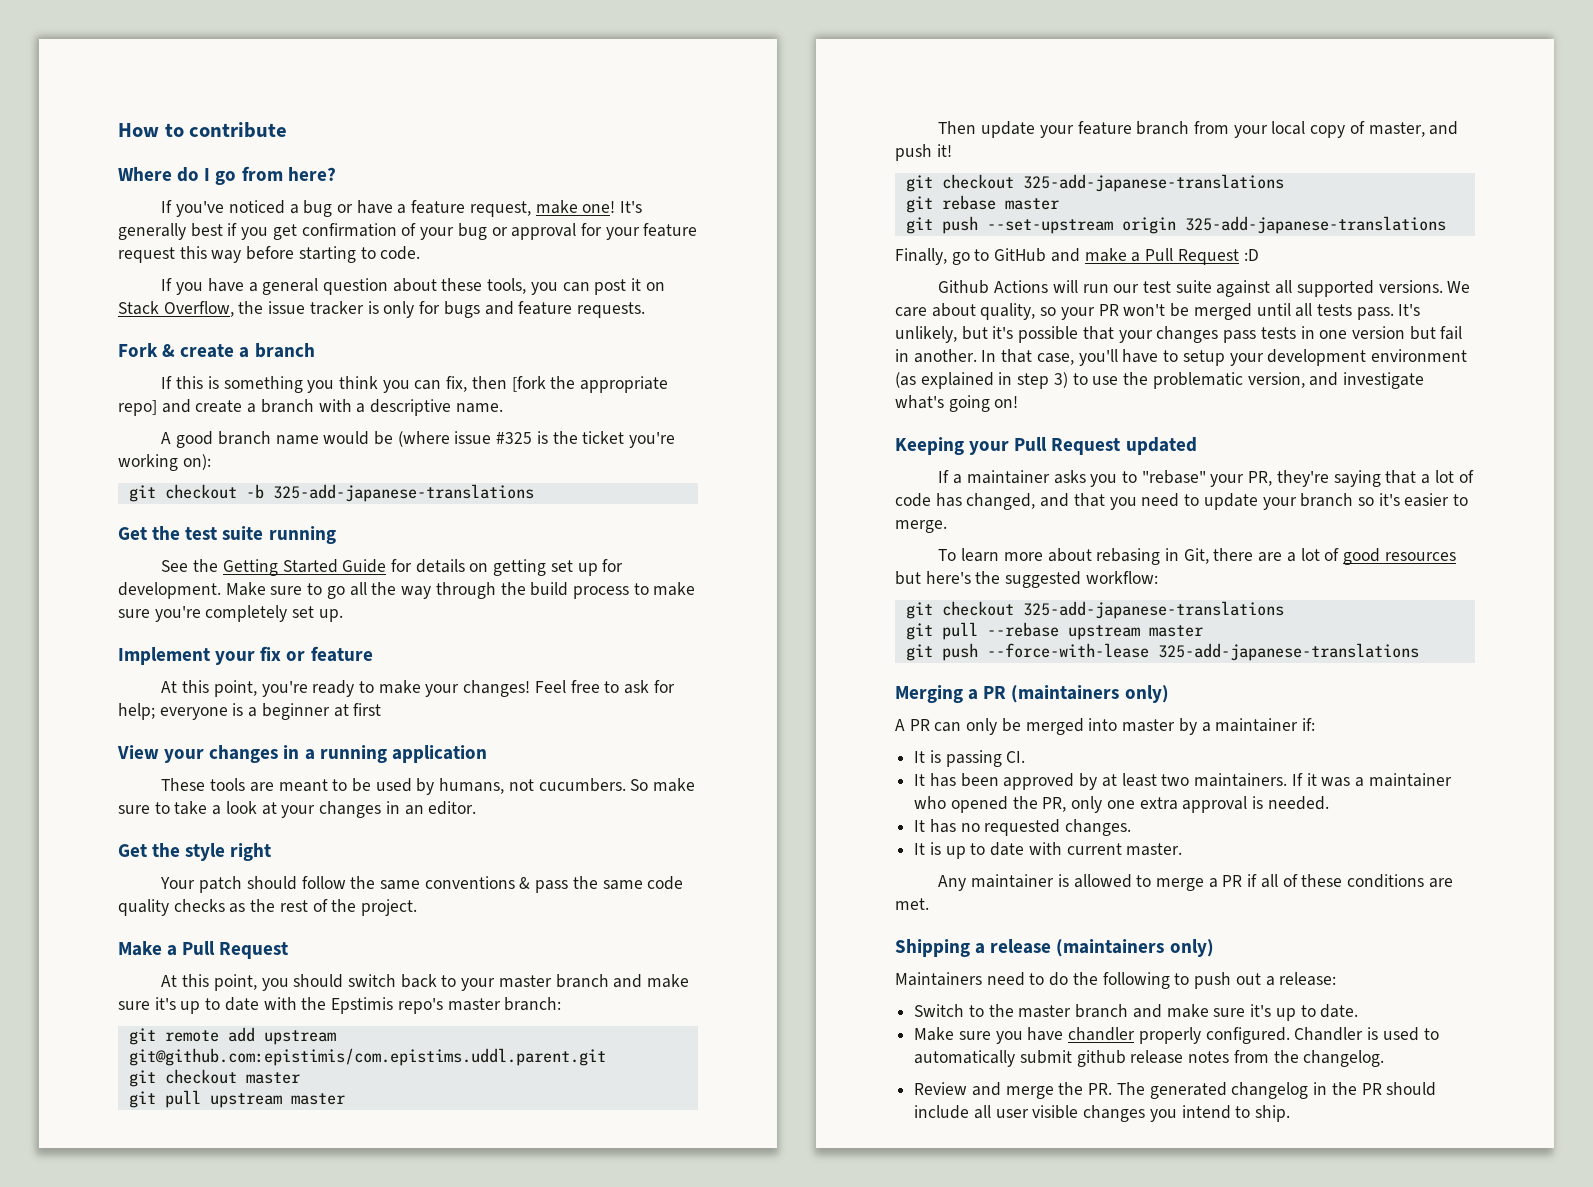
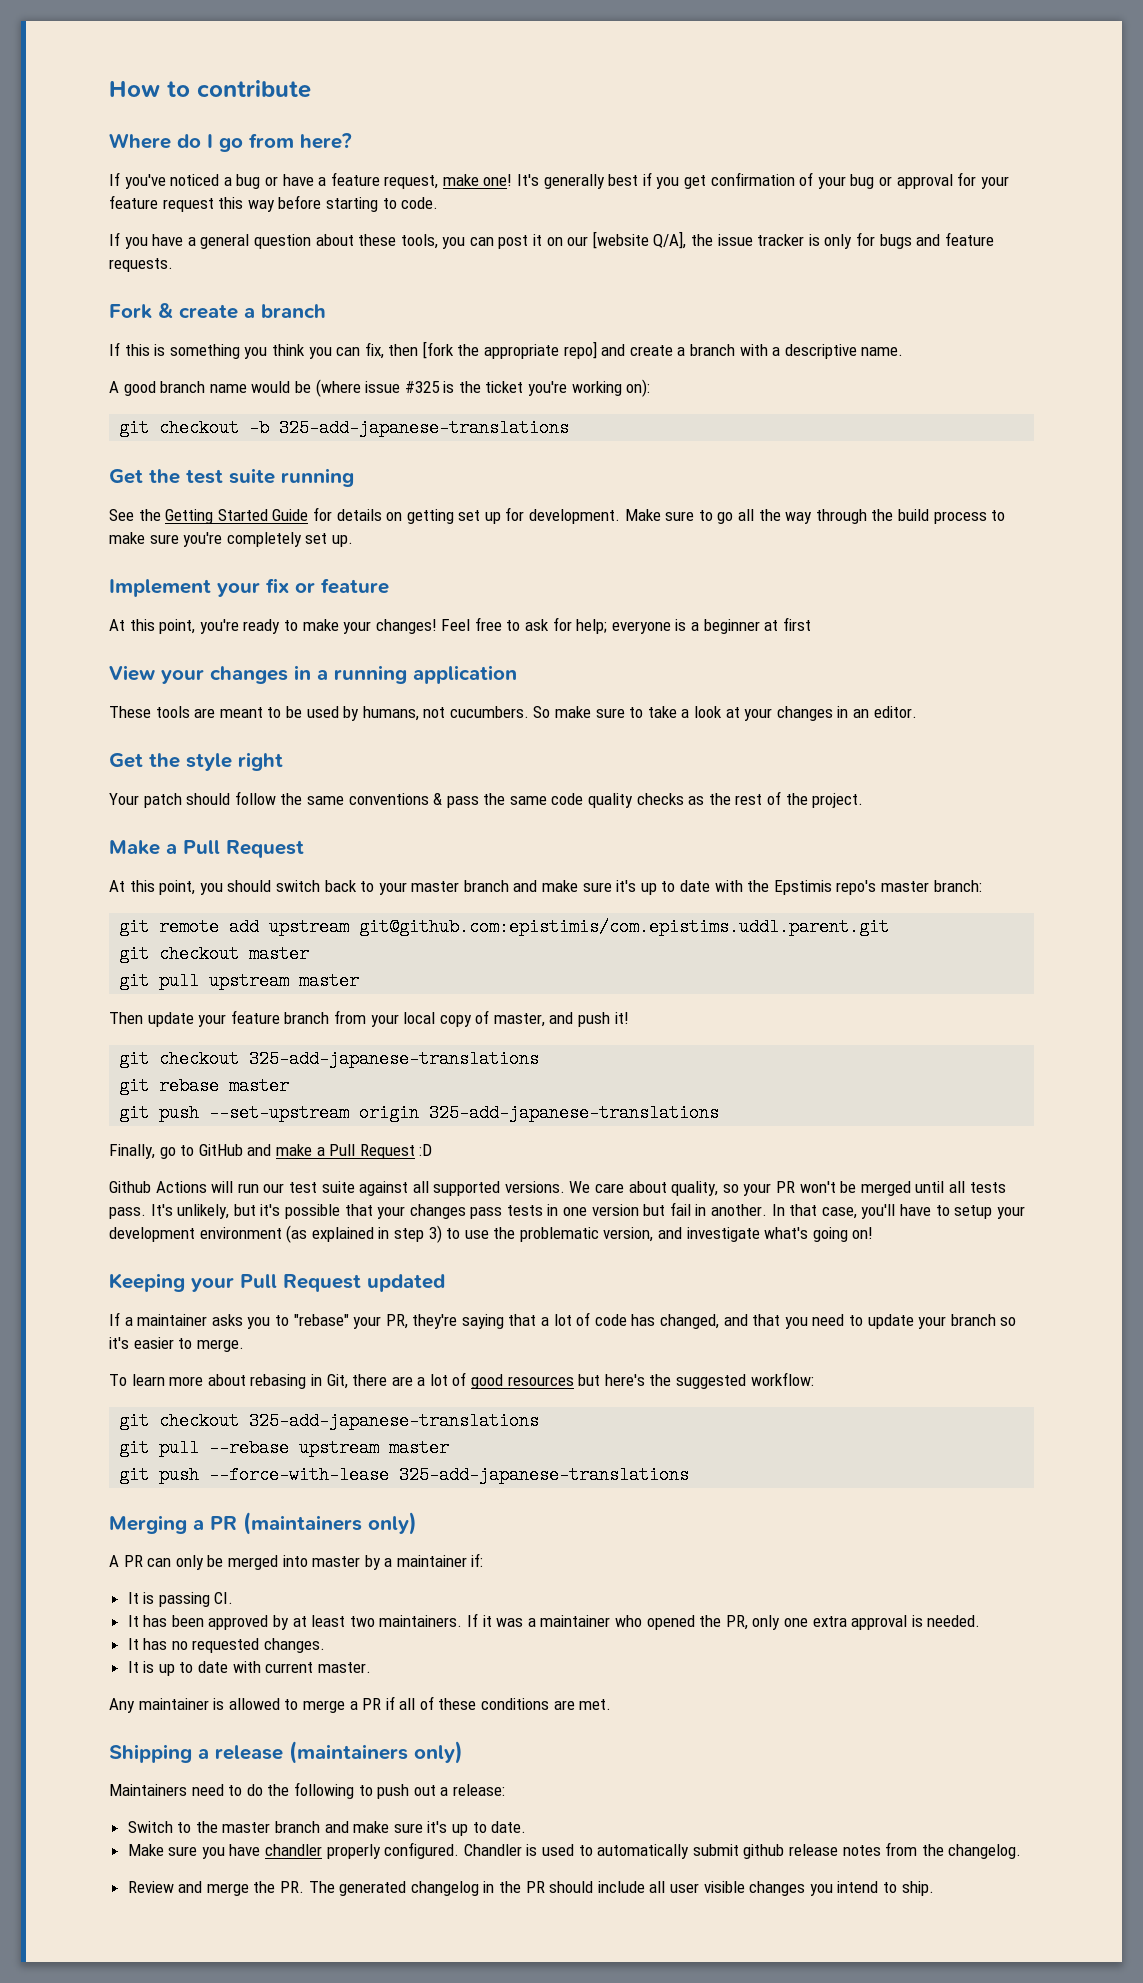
[118,301,234,317] Stack Overflow, -> [567,231,687,249] our [website Q/A],

